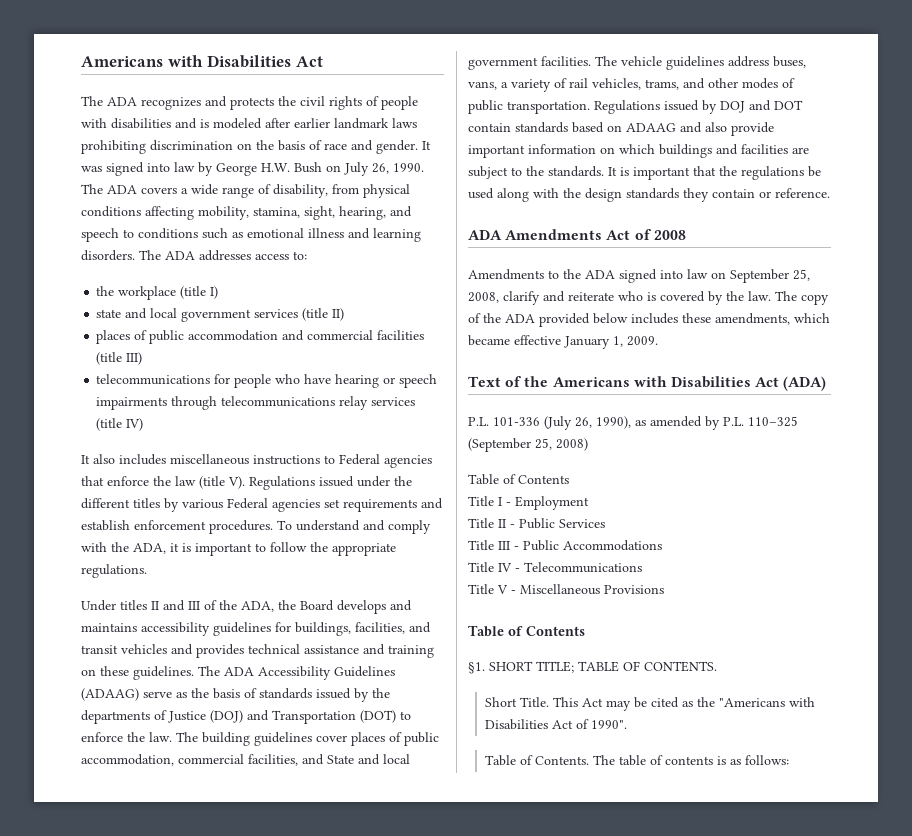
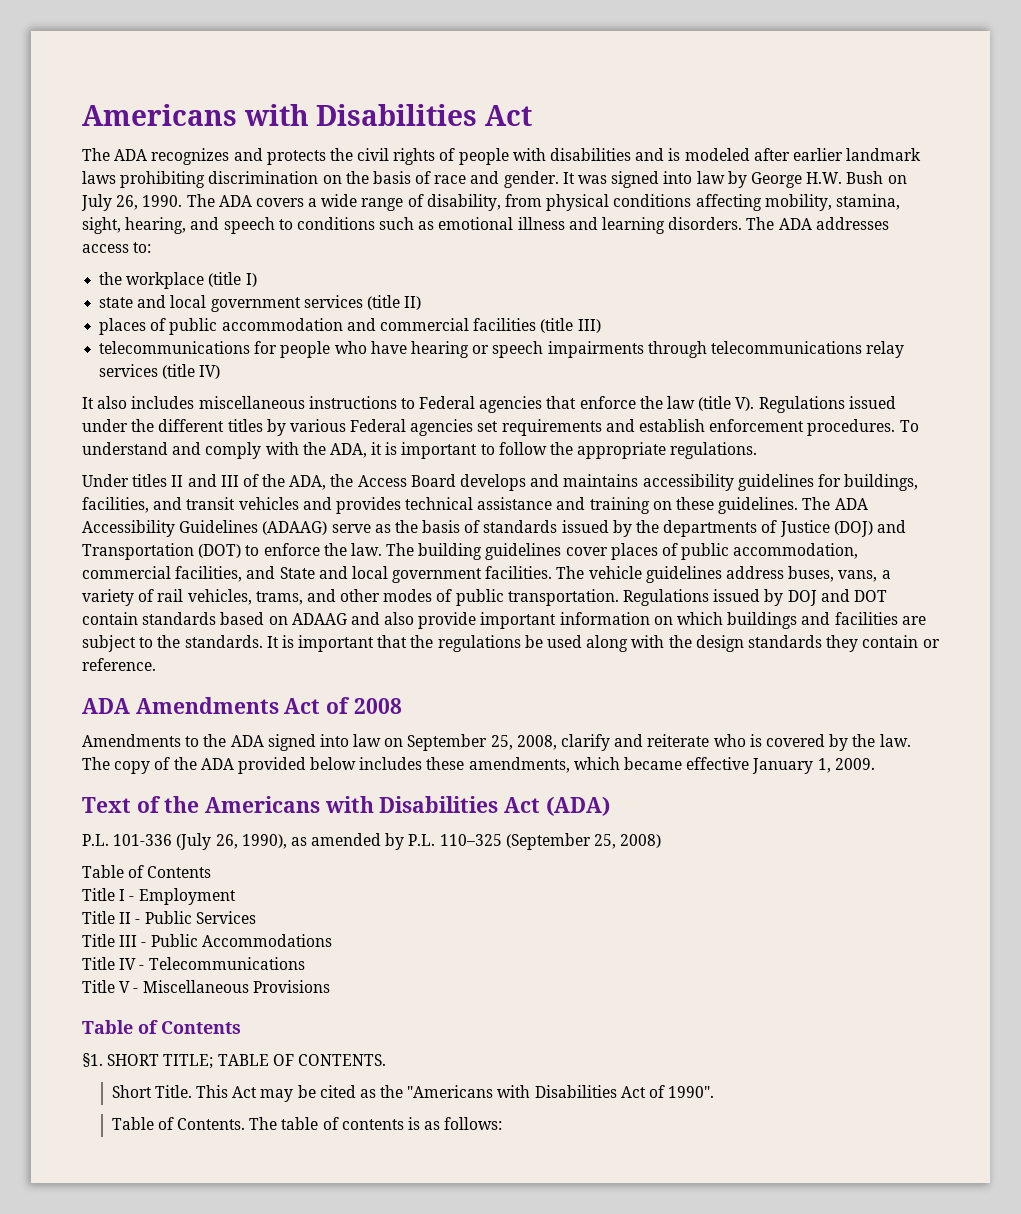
(296, 605) none -> [357,475,407,487] Access

